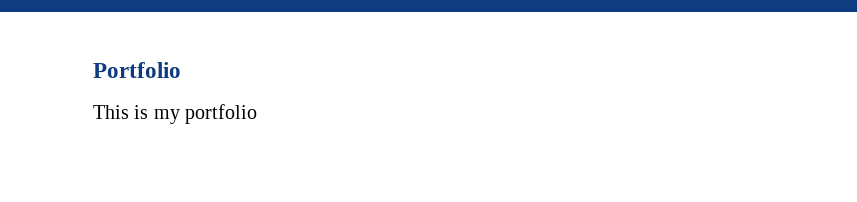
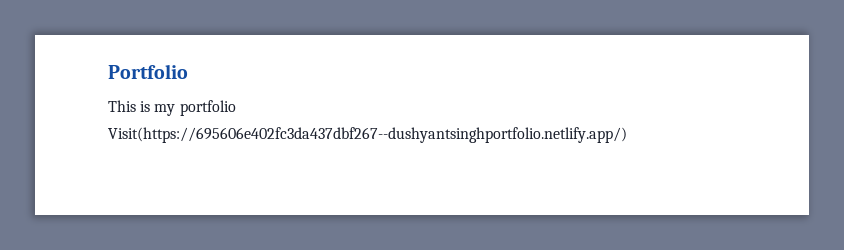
(258, 114) none -> [108,127,627,143] Visit(https://695606e402fc3da437dbf267--dushyantsinghportfolio.netlify.app/)

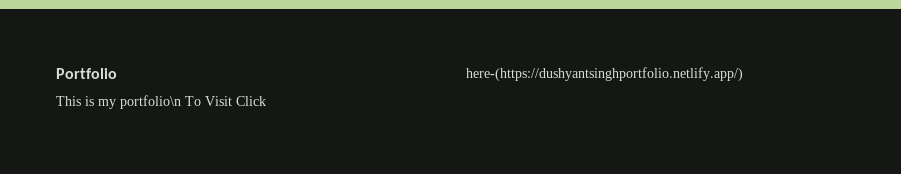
[179,100,236,116] [108,127,627,143] portfolio Visit(https://695606e402fc3da437dbf267--dushyantsinghportfolio.netlify.app/) -> [120,95,266,109] [466,67,743,81] portfolio\n To Visit Click here-(https://dushyantsinghportfolio.netlify.app/)

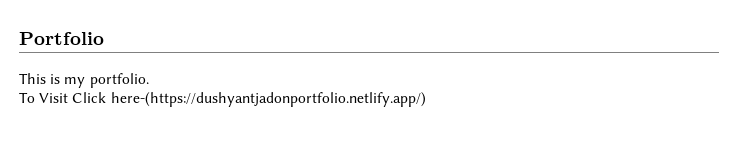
[120,95,181,109] portfolio\n -> [89,73,149,88] portfolio. //
[466,67,743,81] here-(https://dushyantsinghportfolio.netlify.app/) -> [110,92,426,107] here-(https://dushyantjadonportfolio.netlify.app/)

